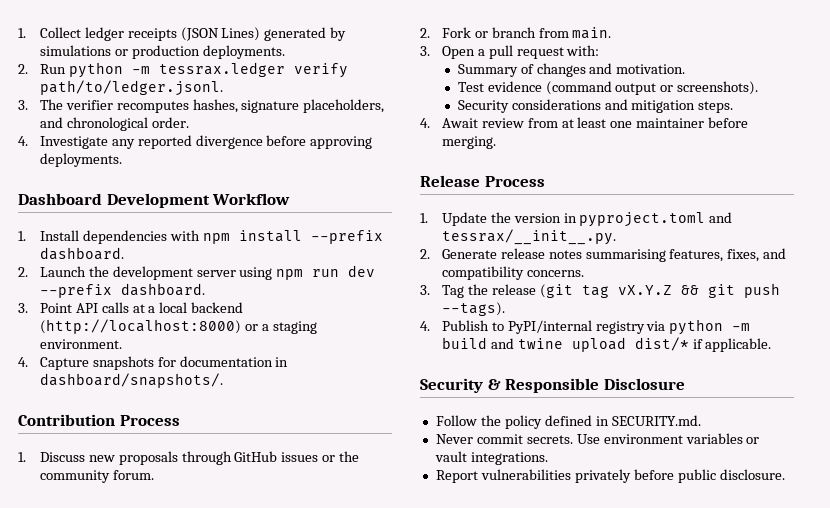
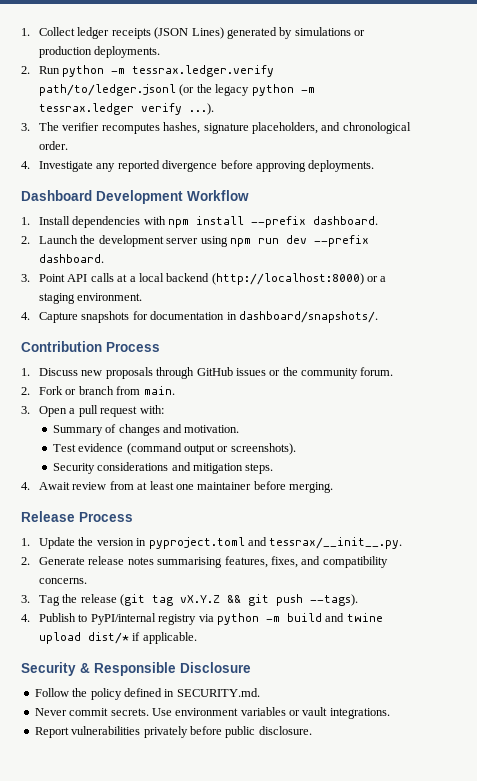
(150, 70) none -> [132,65,275,77] [39,84,315,96] tessrax.ledger.verify path/to/ledger.jsonl (or the legacy python -m
[39,80,223,96] path/to/ledger.jsonl. -> [189,103,215,115] ...).

